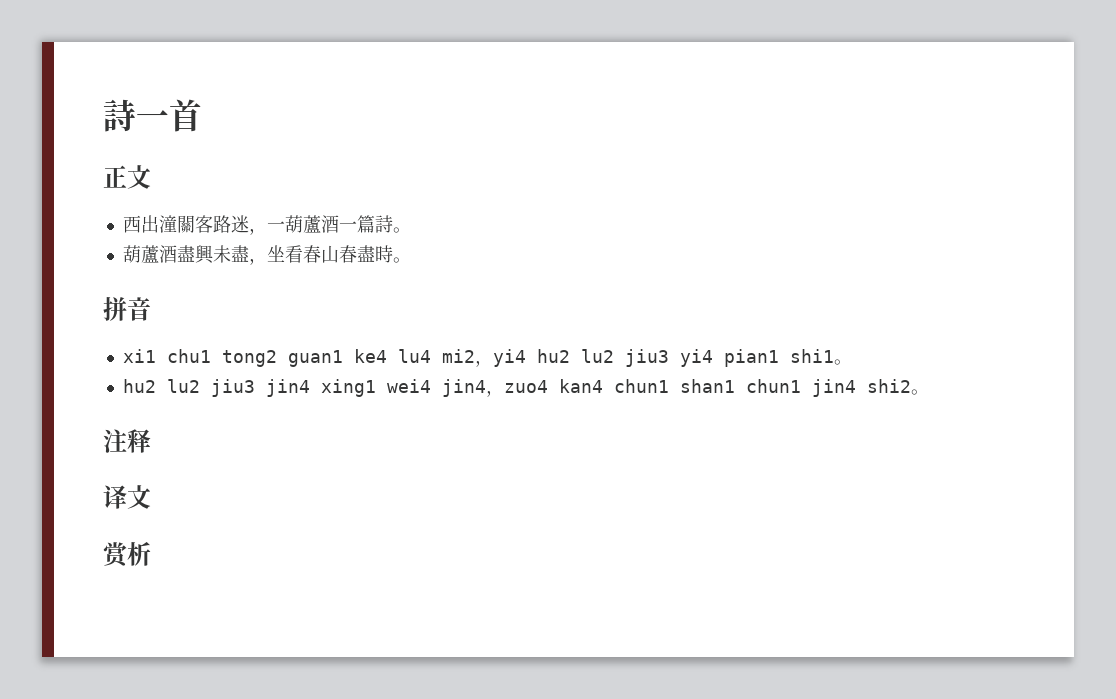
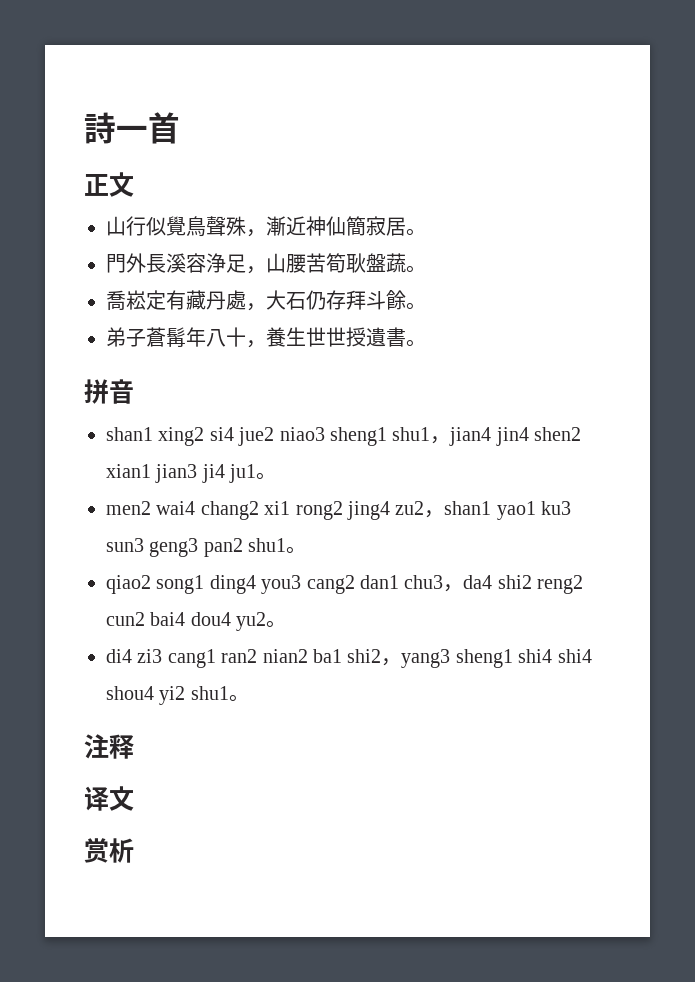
[122,215,411,235] [122,245,411,265] [103,297,151,321] [122,349,852,367] [122,379,911,397] 西出潼關客路迷，一葫蘆酒一篇詩。 // 葫蘆酒盡興未盡，坐看春山春盡時。 // 拼音 // xi1 chu1 tong2 guan1 ke4 lu4 mi2，yi4 hu2 lu2 jiu3 yi4 pian1 shi1。 // hu2 lu2 jiu3 jin4 xing1 wei4 jin4，zuo4 kan4 chun1 shan1 chun1 jin4 shi2 -> [106,216,426,237] [106,253,426,274] [106,290,426,311] [106,327,426,348] [84,379,134,404] [106,427,582,446] [106,464,277,483] [106,501,572,520] [106,538,307,557] [106,575,584,594] [106,612,287,631] [106,649,592,668] [106,686,229,705] 山行似覺鳥聲殊，漸近神仙簡寂居。 // 門外長溪容浄足，山腰苦筍耿盤蔬。 // 喬崧定有藏丹處，大石仍存拜斗餘。 // 弟子蒼髯年八十，養生世世授遺書。 // 拼音 // shan1 xing2 si4 jue2 niao3 sheng1 shu1，jian4 jin4 shen2 xian1 jian3 ji4 ju1。 // men2 wai4 chang2 xi1 rong2 jing4 zu2，shan1 yao1 ku3 sun3 geng3 pan2 shu1。 // qiao2 song1 ding4 you3 cang2 dan1 chu3，da4 shi2 reng2 cun2 bai4 dou4 yu2。 // di4 zi3 cang1 ran2 nian2 ba1 shi2，yang3 sheng1 shi4 shi4 shou4 yi2 shu1

